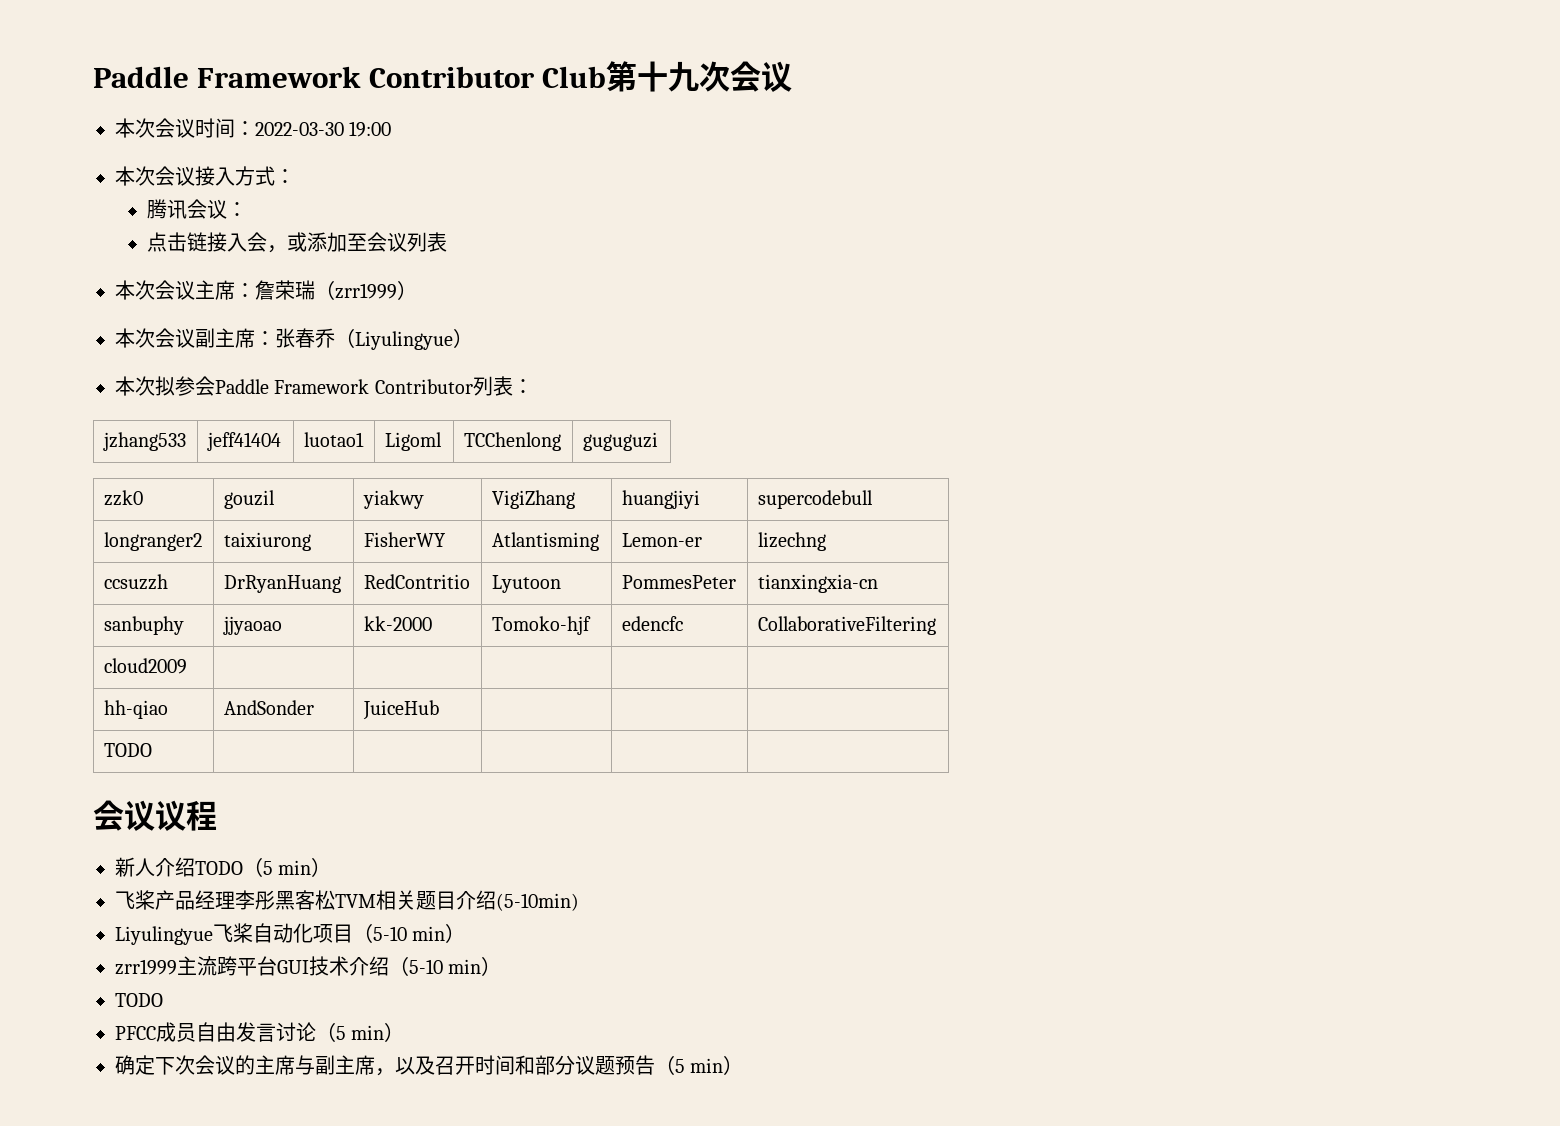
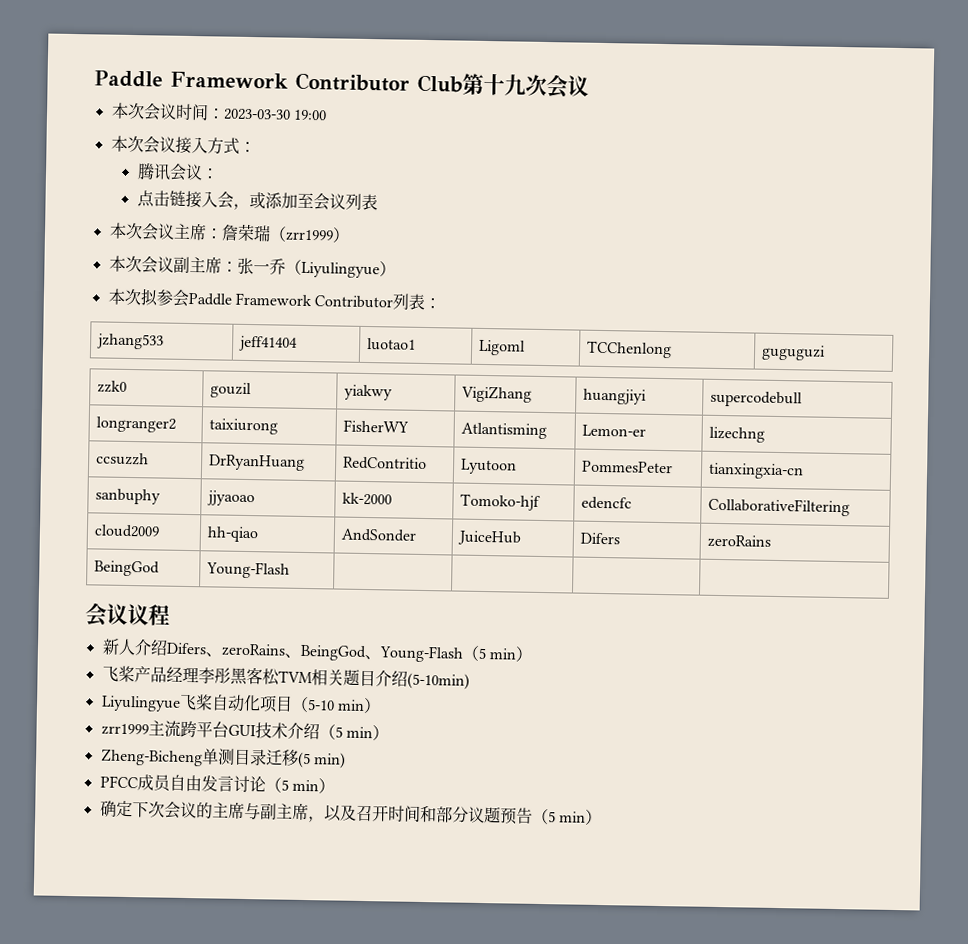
[255,122,344,136] 2022-03-30 -> [222,108,291,121] 2023-03-30
[295,328,315,348] 春 -> [252,263,270,273] 一
(187, 666) | | | | // -> (160, 531) none
[103,743,152,757] | | // TODO | -> [579,532,620,545] [706,534,771,548] [93,560,160,577] [205,561,290,579] Difers | zeroRains // BeingGod | Young-Flash
[195,861,243,875] TODO -> [165,642,464,663] Difers、zeroRains、BeingGod、Young-Flash
[409,956,502,976] [115,993,163,1007] 5-10 min） // TODO -> [334,725,389,741] [99,748,346,769] 5 min） // Zheng-Bicheng单测目录迁移(5 min)

